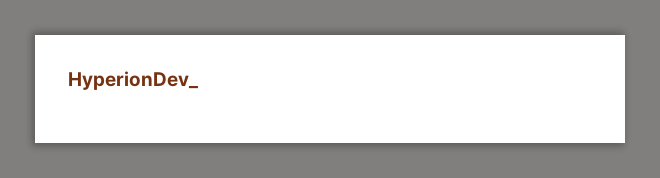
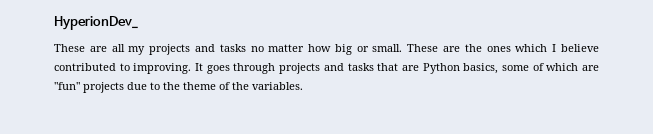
(198, 80) none -> [54,44,599,55] [54,63,599,74] [54,82,303,93] // These are all my projects and tasks no matter how big or small. These are the ones which I believe contributed to improving. It goes through projects and tasks that are Python basics, some of which are "fun" projects due to the theme of the variables.

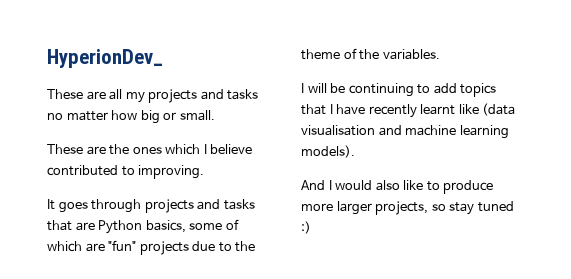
(403, 48) none -> (215, 115) //
(192, 68) none -> (205, 172) //
(303, 86) none -> [301,83,497,97] [301,103,516,118] [301,125,509,139] [301,145,355,158] [301,180,494,194] [301,201,514,215] [301,221,311,234] // I will be continuing to add topics that I have recently learnt like (data visualisation and machine learning models). // And I would also like to produce more larger projects, so stay tuned :)

